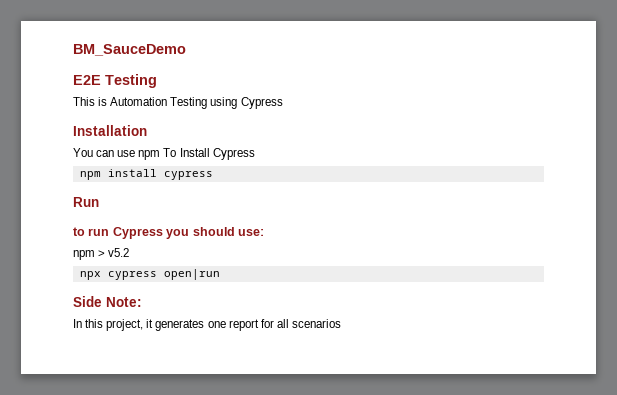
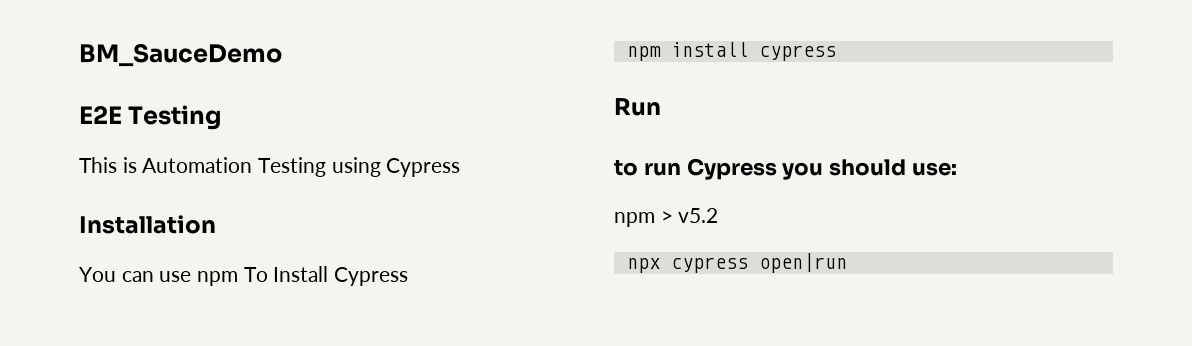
[73,296,142,307] [73,319,341,331] // Side Note: // In this project, it generates one report for all scenarios -> (847, 263) none

